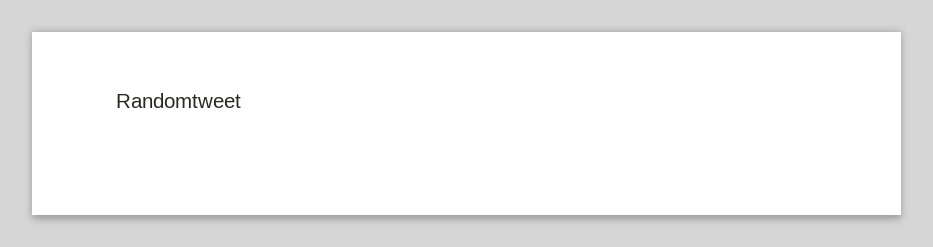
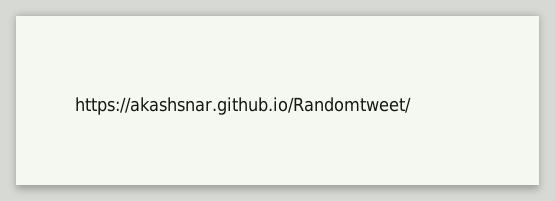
[116,93,241,108] Randomtweet -> [75,97,411,115] https://akashsnar.github.io/Randomtweet/

